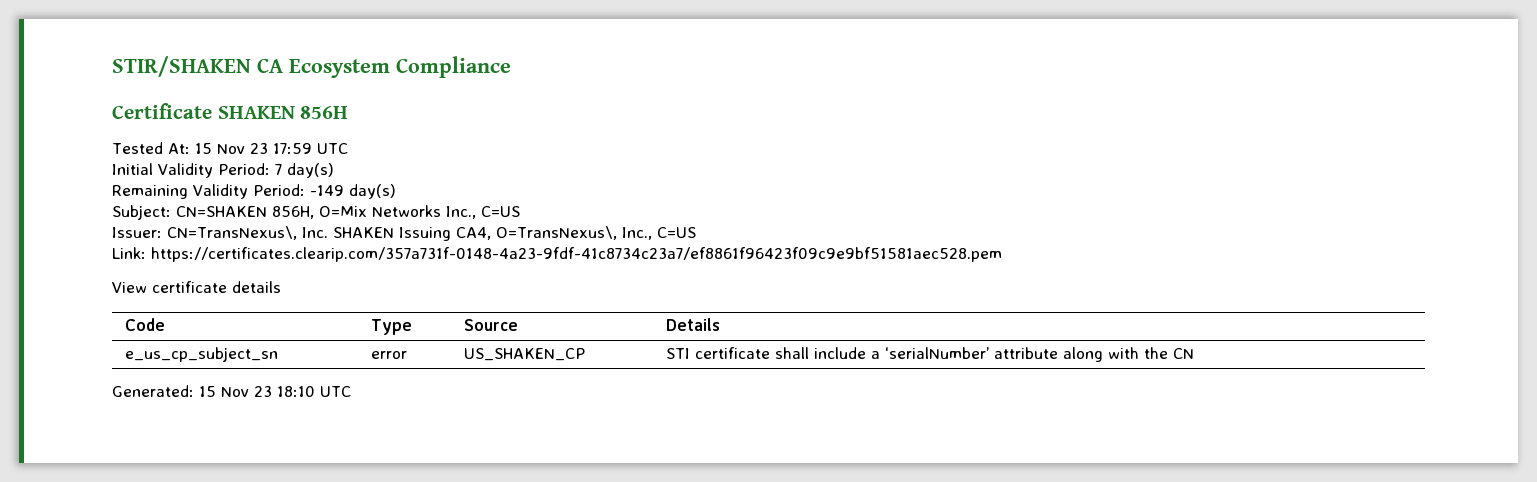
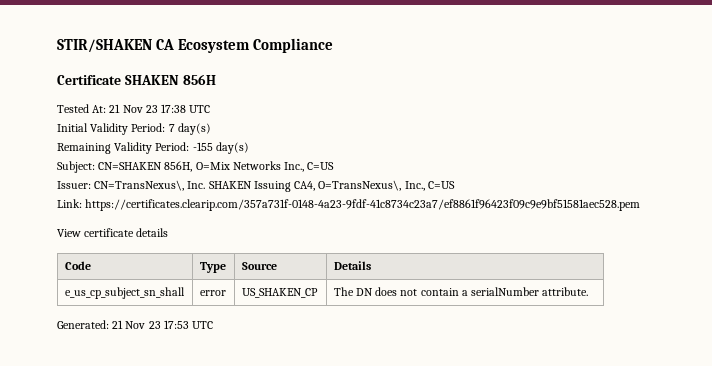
[194,143,312,154] 15 Nov 23 17:59 -> [109,104,187,113] 21 Nov 23 17:38
[309,185,344,196] -149 -> [192,142,213,151] -155
[125,347,279,362] e_us_cp_subject_sn -> [64,287,185,299] e_us_cp_subject_sn_shall
[666,347,1195,362] STI certificate shall include a ‘serialNumber’ attribute along with the CN -> [333,287,589,296] The DN does not contain a serialNumber attribute.
[199,386,315,397] 15 Nov 23 18:10 -> [112,320,189,329] 21 Nov 23 17:53

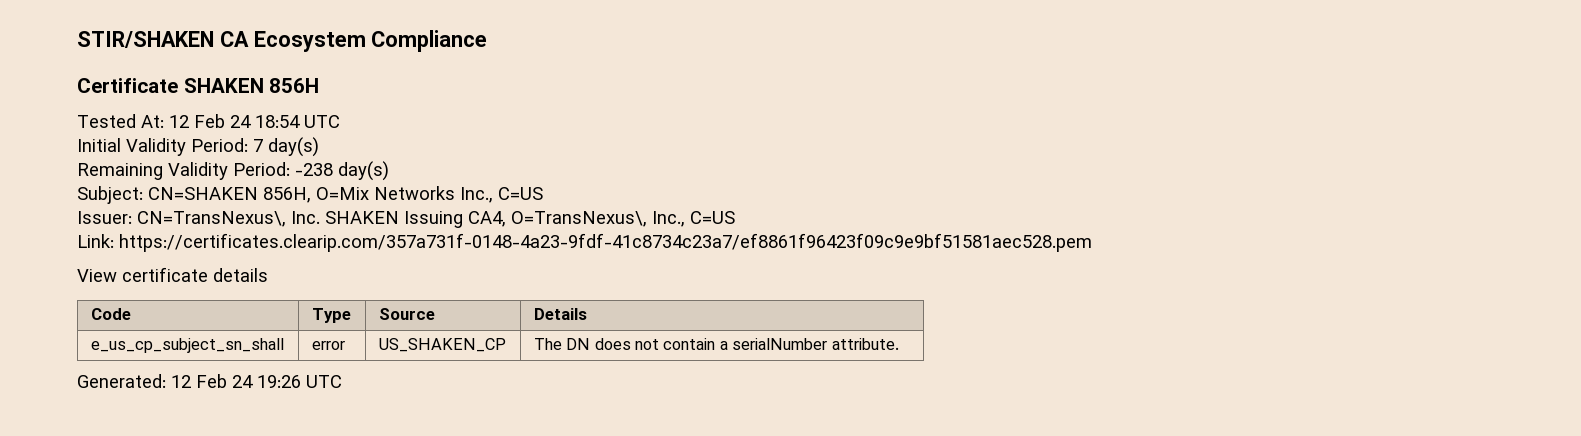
[109,104,187,113] 21 Nov 23 17:38 -> [169,114,300,128] 12 Feb 24 18:54
[192,142,213,151] -155 -> [295,163,333,176] -238
[112,320,189,329] 21 Nov 23 17:53 -> [171,374,301,388] 12 Feb 24 19:26

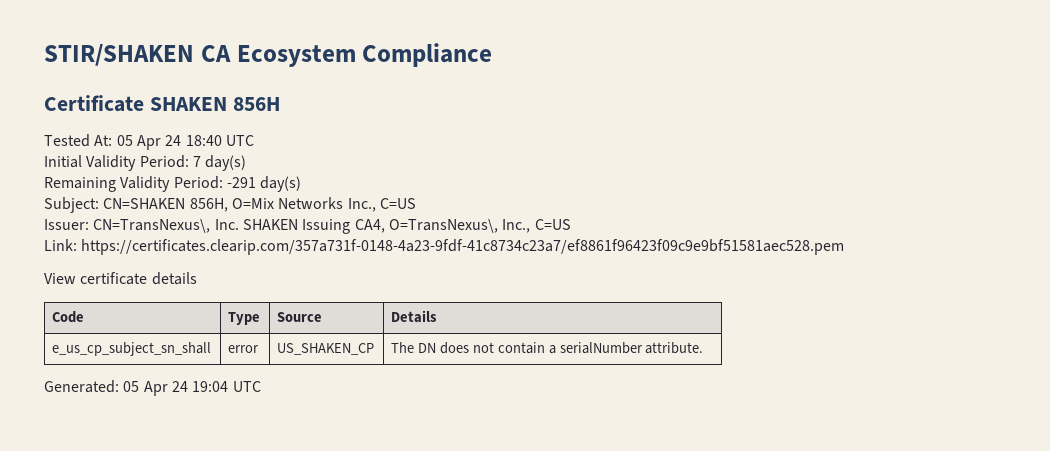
[169,114,300,128] 12 Feb 24 18:54 -> [116,135,222,150] 05 Apr 24 18:40
[295,163,333,176] -238 -> [226,177,256,188] -291
[171,374,301,388] 12 Feb 24 19:26 -> [123,381,229,396] 05 Apr 24 19:04

